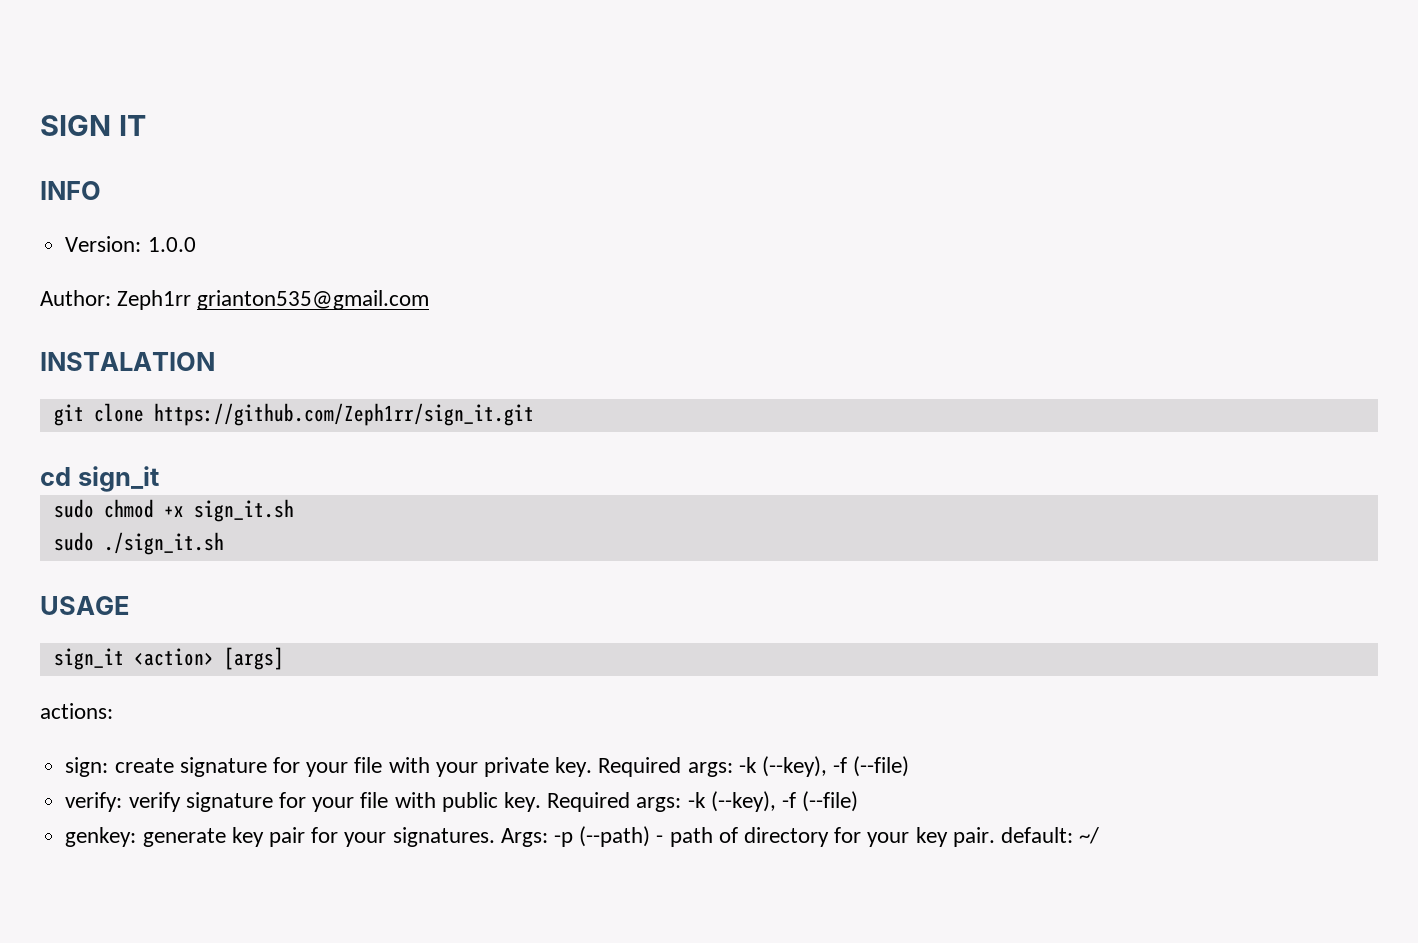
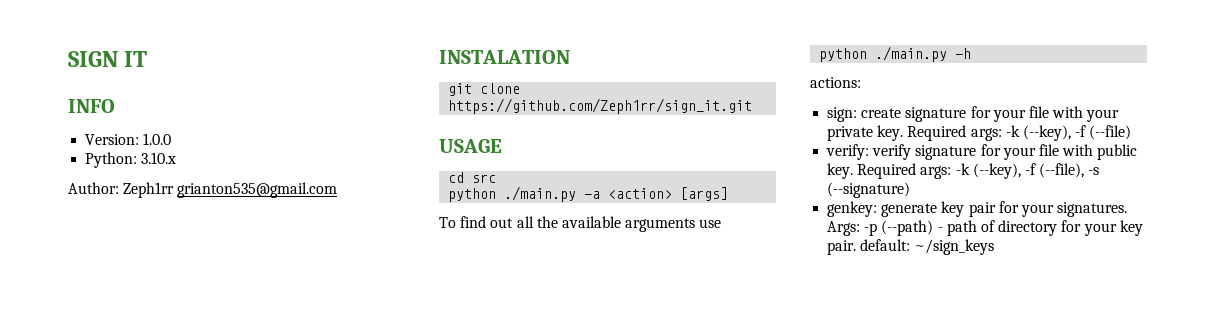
(196, 244) none -> [85,152,177,168] // Python: 3.10.x
[40,466,159,492] [53,499,294,522] [53,532,224,555] [40,596,129,615] [53,647,284,670] cd sign_it // sudo chmod +x sign_it.sh // sudo ./sign_it.sh // USAGE // sign_it <action> [args] -> [439,139,502,153] [448,172,497,183] [448,186,729,202] [439,216,722,232] [819,46,972,62] USAGE // cd src // python ./main.py -a <action> [args] // To find out all the available arguments use // python ./main.py -h
[802,791,859,812] (--file) -> [1039,163,1100,178] [827,182,911,198] (--file), -s (--signature)
[1079,827,1100,844] ~/ -> [914,239,995,255] ~/sign_keys

